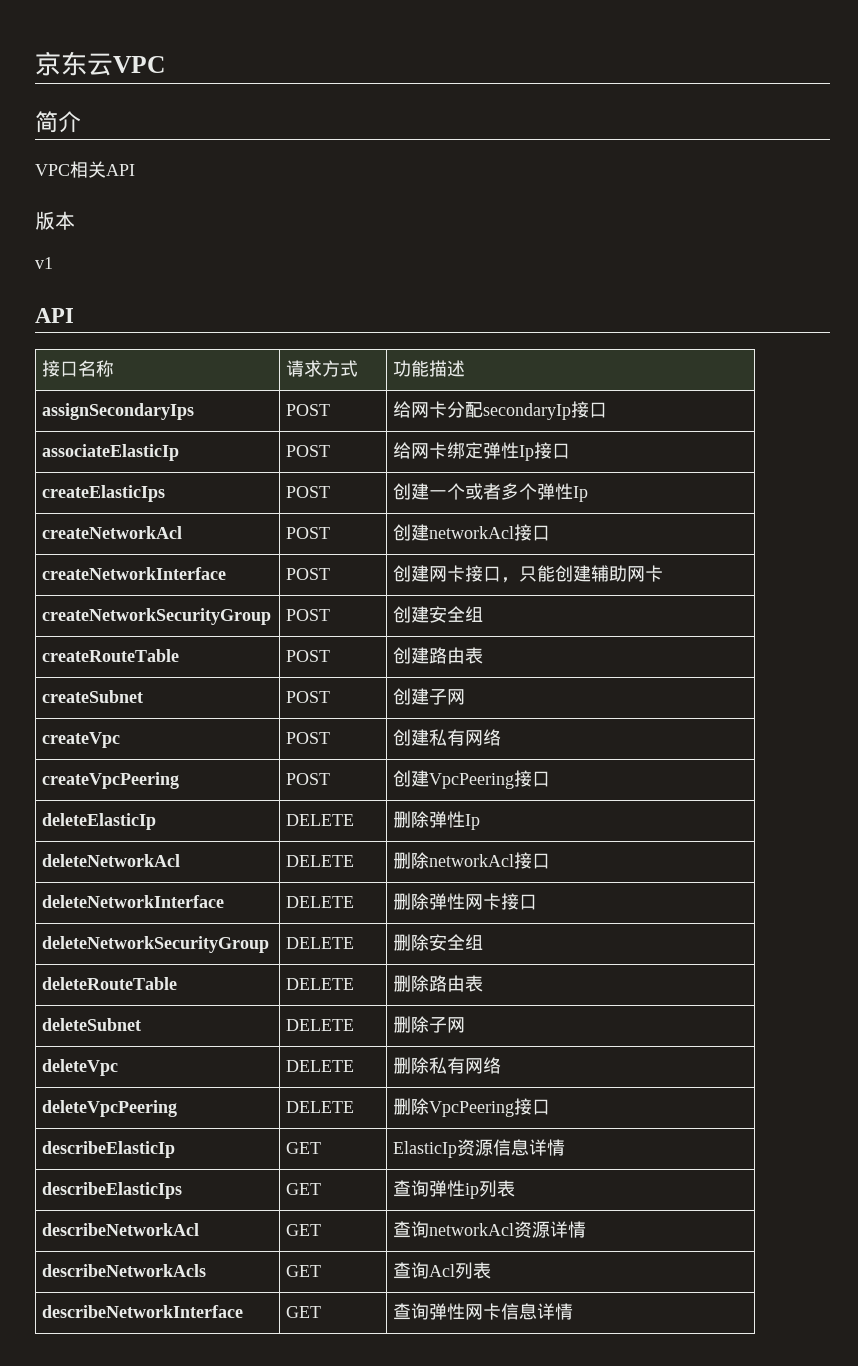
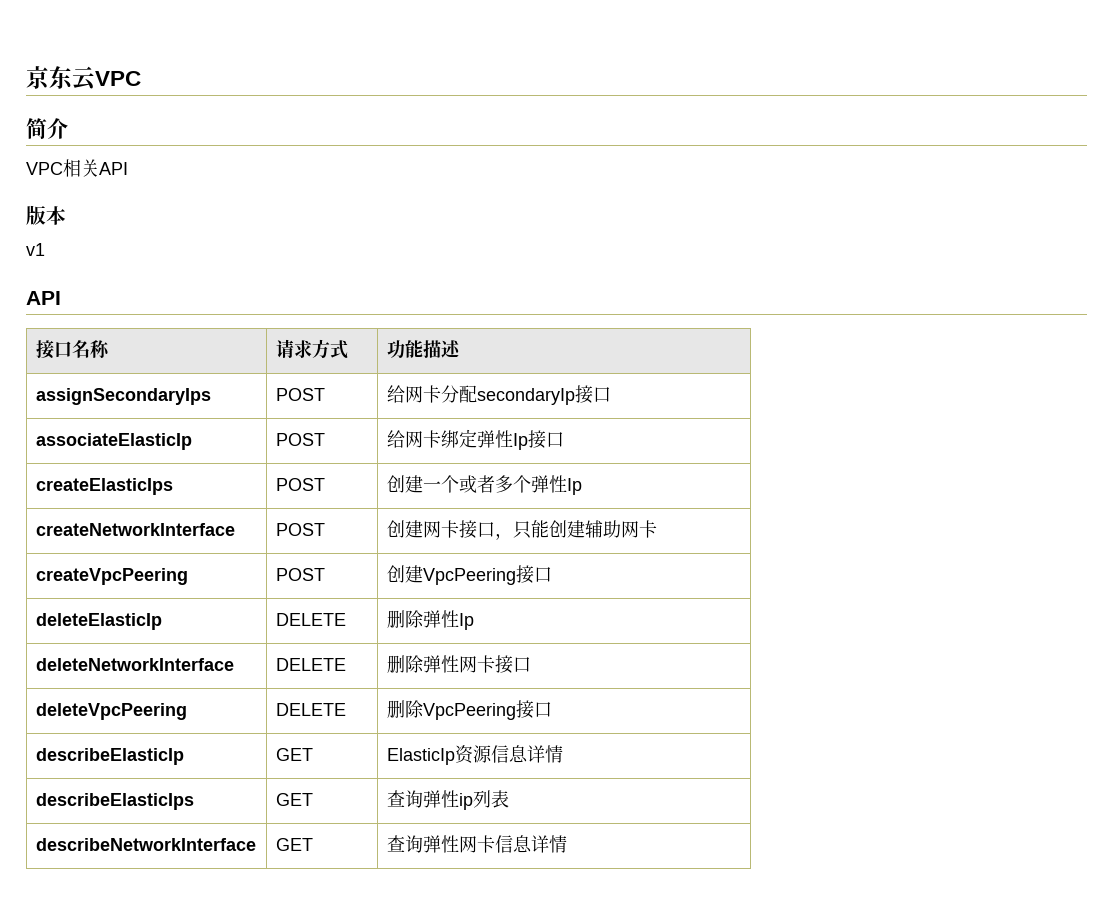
[42,526,183,539] [286,527,331,539] [393,524,551,541] // createNetworkAcl | POST | 创建networkAcl接口 -> (582, 486) none
[42,608,272,625] [286,609,331,621] [393,606,484,623] [42,649,180,662] [286,650,331,662] [393,647,484,664] [42,690,144,703] [286,691,331,703] [393,688,466,705] [42,732,121,748] [286,732,331,744] [393,729,502,746] // createNetworkSecurityGroup | POST | 创建安全组 // createRouteTable | POST | 创建路由表 // createSubnet | POST | 创建子网 // createVpc | POST | 创建私有网络 -> (657, 529) none
[42,854,181,867] [286,855,355,867] [393,852,551,869] // deleteNetworkAcl | DELETE | 删除networkAcl接口 -> (474, 621) none
[42,936,270,953] [286,937,355,949] [393,934,484,951] [42,977,178,990] [286,978,355,990] [393,975,484,992] [42,1018,142,1031] [286,1019,355,1031] [393,1016,466,1033] [42,1059,119,1076] [286,1060,355,1072] [393,1057,502,1074] // deleteNetworkSecurityGroup | DELETE | 删除安全组 // deleteRouteTable | DELETE | 删除路由表 // deleteSubnet | DELETE | 删除子网 // deleteVpc | DELETE | 删除私有网络 -> (531, 664) none
[42,1223,200,1236] [286,1224,322,1236] [393,1221,587,1238] [42,1264,207,1277] [286,1265,322,1277] [393,1262,492,1279] // describeNetworkAcl | GET | 查询networkAcl资源详情 // describeNetworkAcls | GET | 查询Acl列表 -> (509, 799) none

